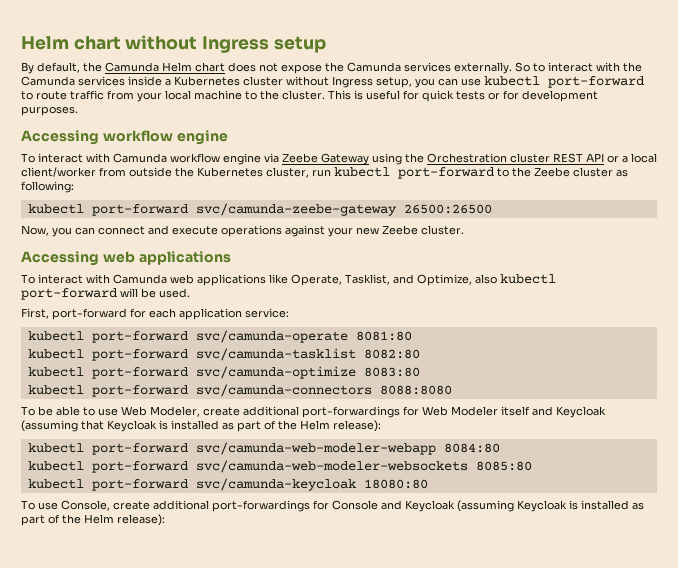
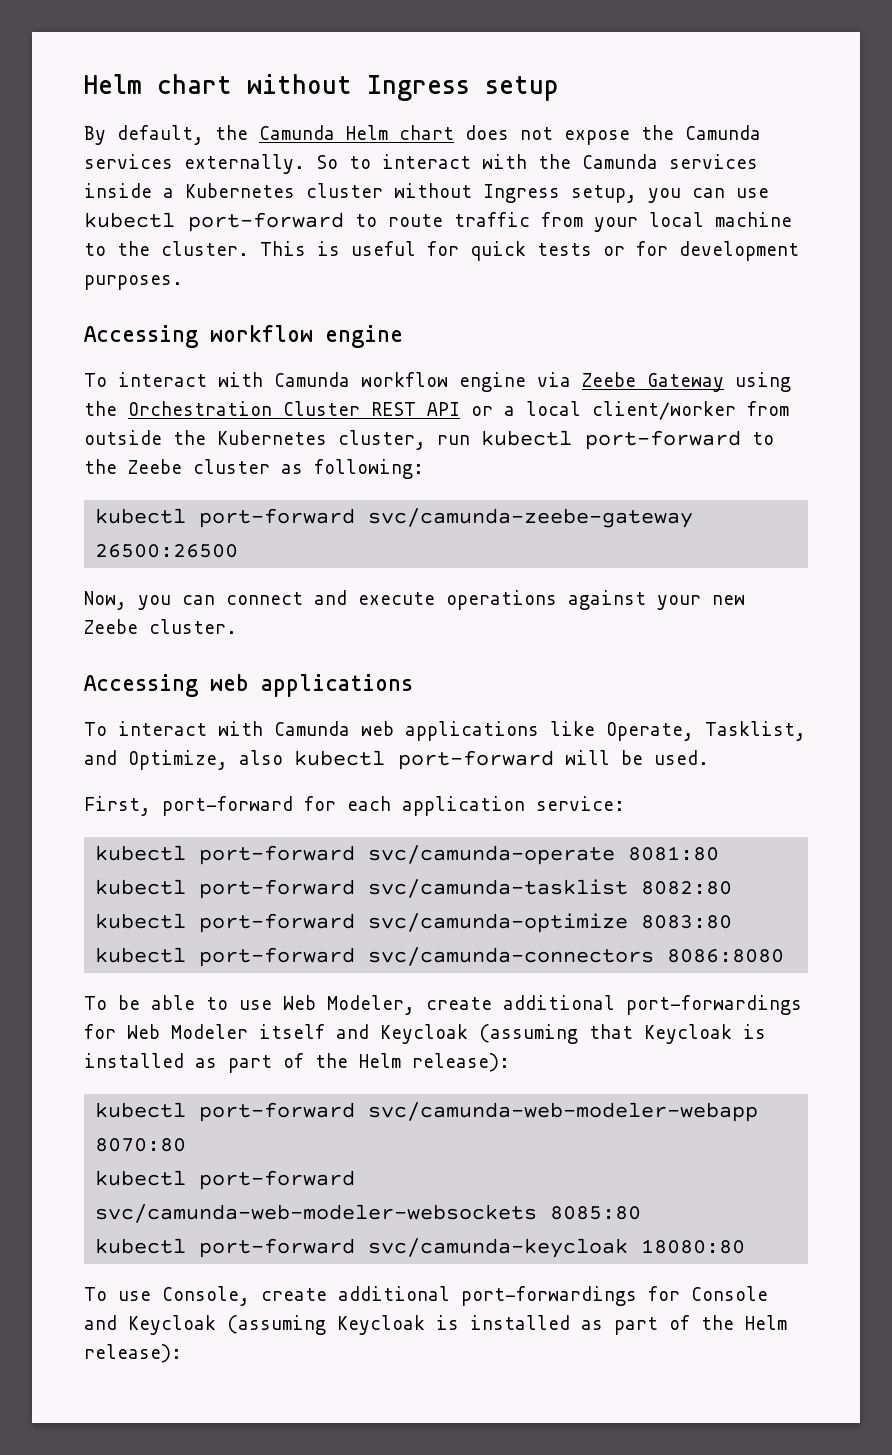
[510,153,550,163] cluster -> [283,401,360,416] Cluster
[379,385,452,395] 8088:8080 -> [667,949,785,963] 8086:8080
[443,443,500,453] 8084:80 -> [95,1138,187,1152] 8070:80

